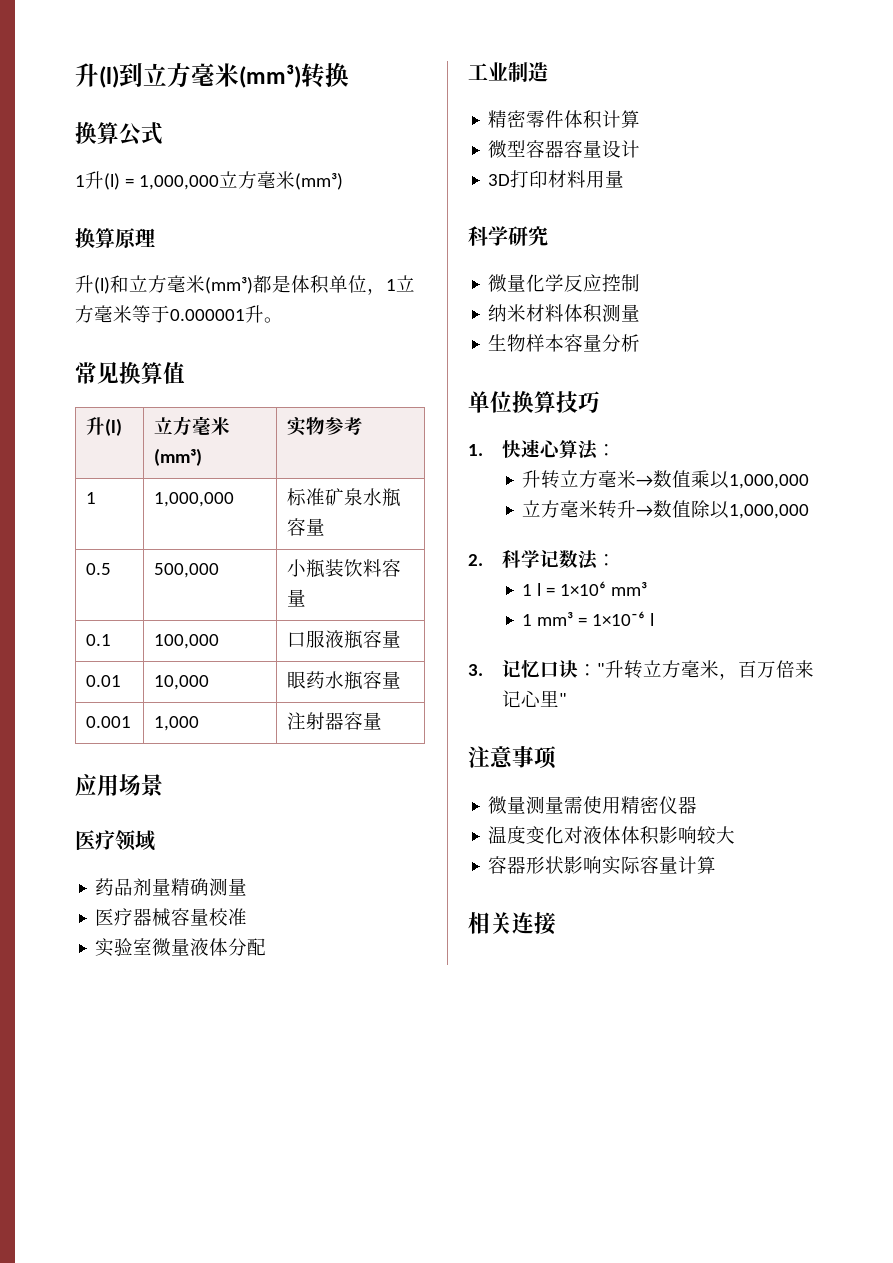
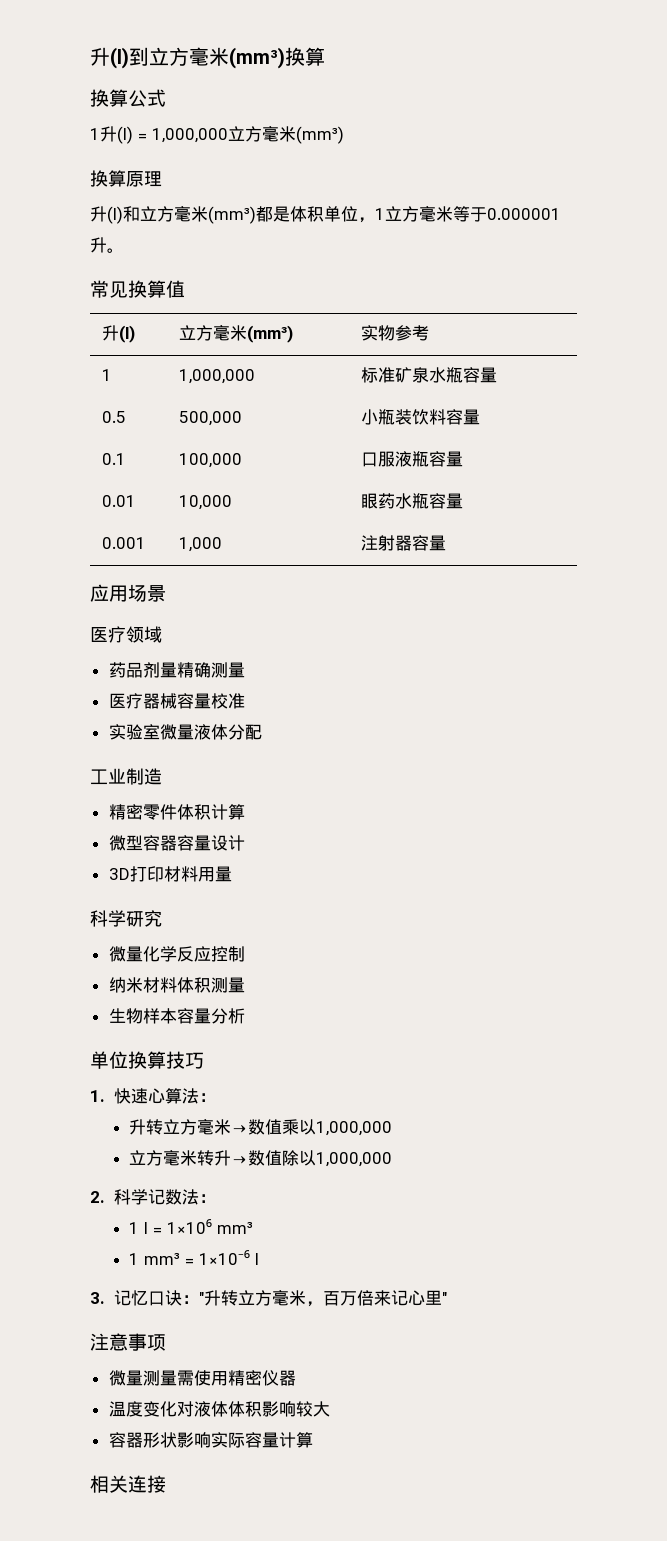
[301,62,349,88] 转换 -> [285,47,325,66] 换算

